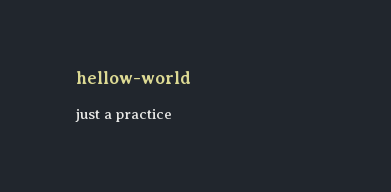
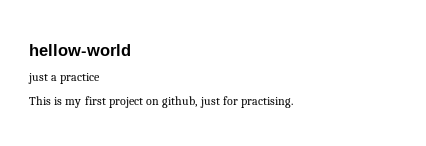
(173, 115) none -> [29,96,294,108] // This is my first project on github, just for practising.

